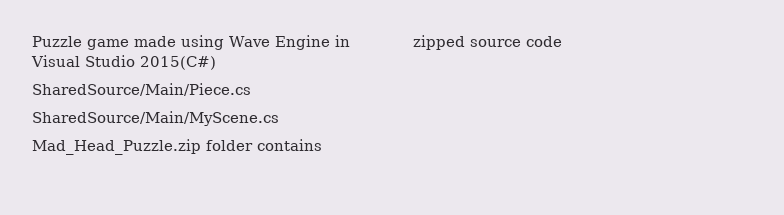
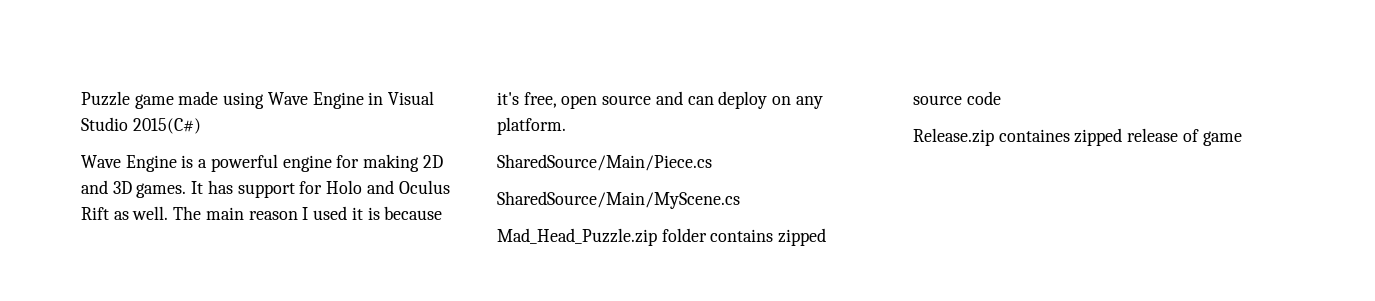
(216, 63) none -> [81,154,443,172] [81,180,450,198] [81,206,443,220] [497,91,823,109] [497,117,566,135] // Wave Engine is a powerful engine for making 2D and 3D games. It has support for Holo and Oculus Rift as well. The main reason I used it is because it's free, open source and can deploy on any platform.
(562, 41) none -> [913,128,1242,146] // Release.zip containes zipped release of game

